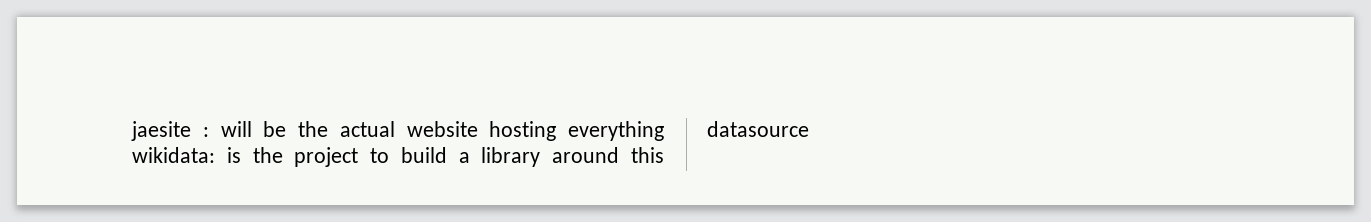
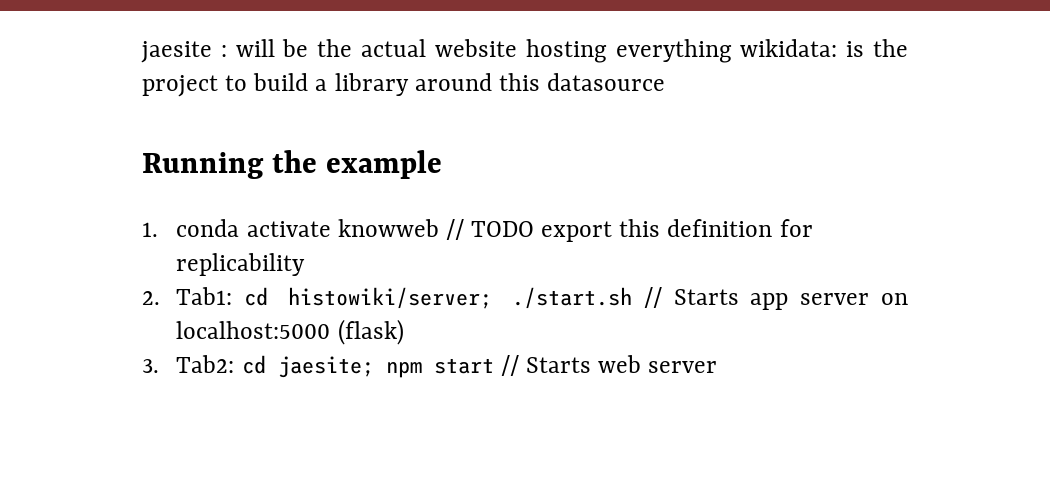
(809, 129) none -> [142,150,443,179] [142,219,813,242] [176,253,306,276] [142,287,908,310] [176,319,404,345] [142,355,718,378] // Running the example // 1. conda activate knowweb // TODO export this definition for replicability // 2. Tab1: cd histowiki/server; ./start.sh // Starts app server on localhost:5000 (flask) // 3. Tab2: cd jaesite; npm start // Starts web server

